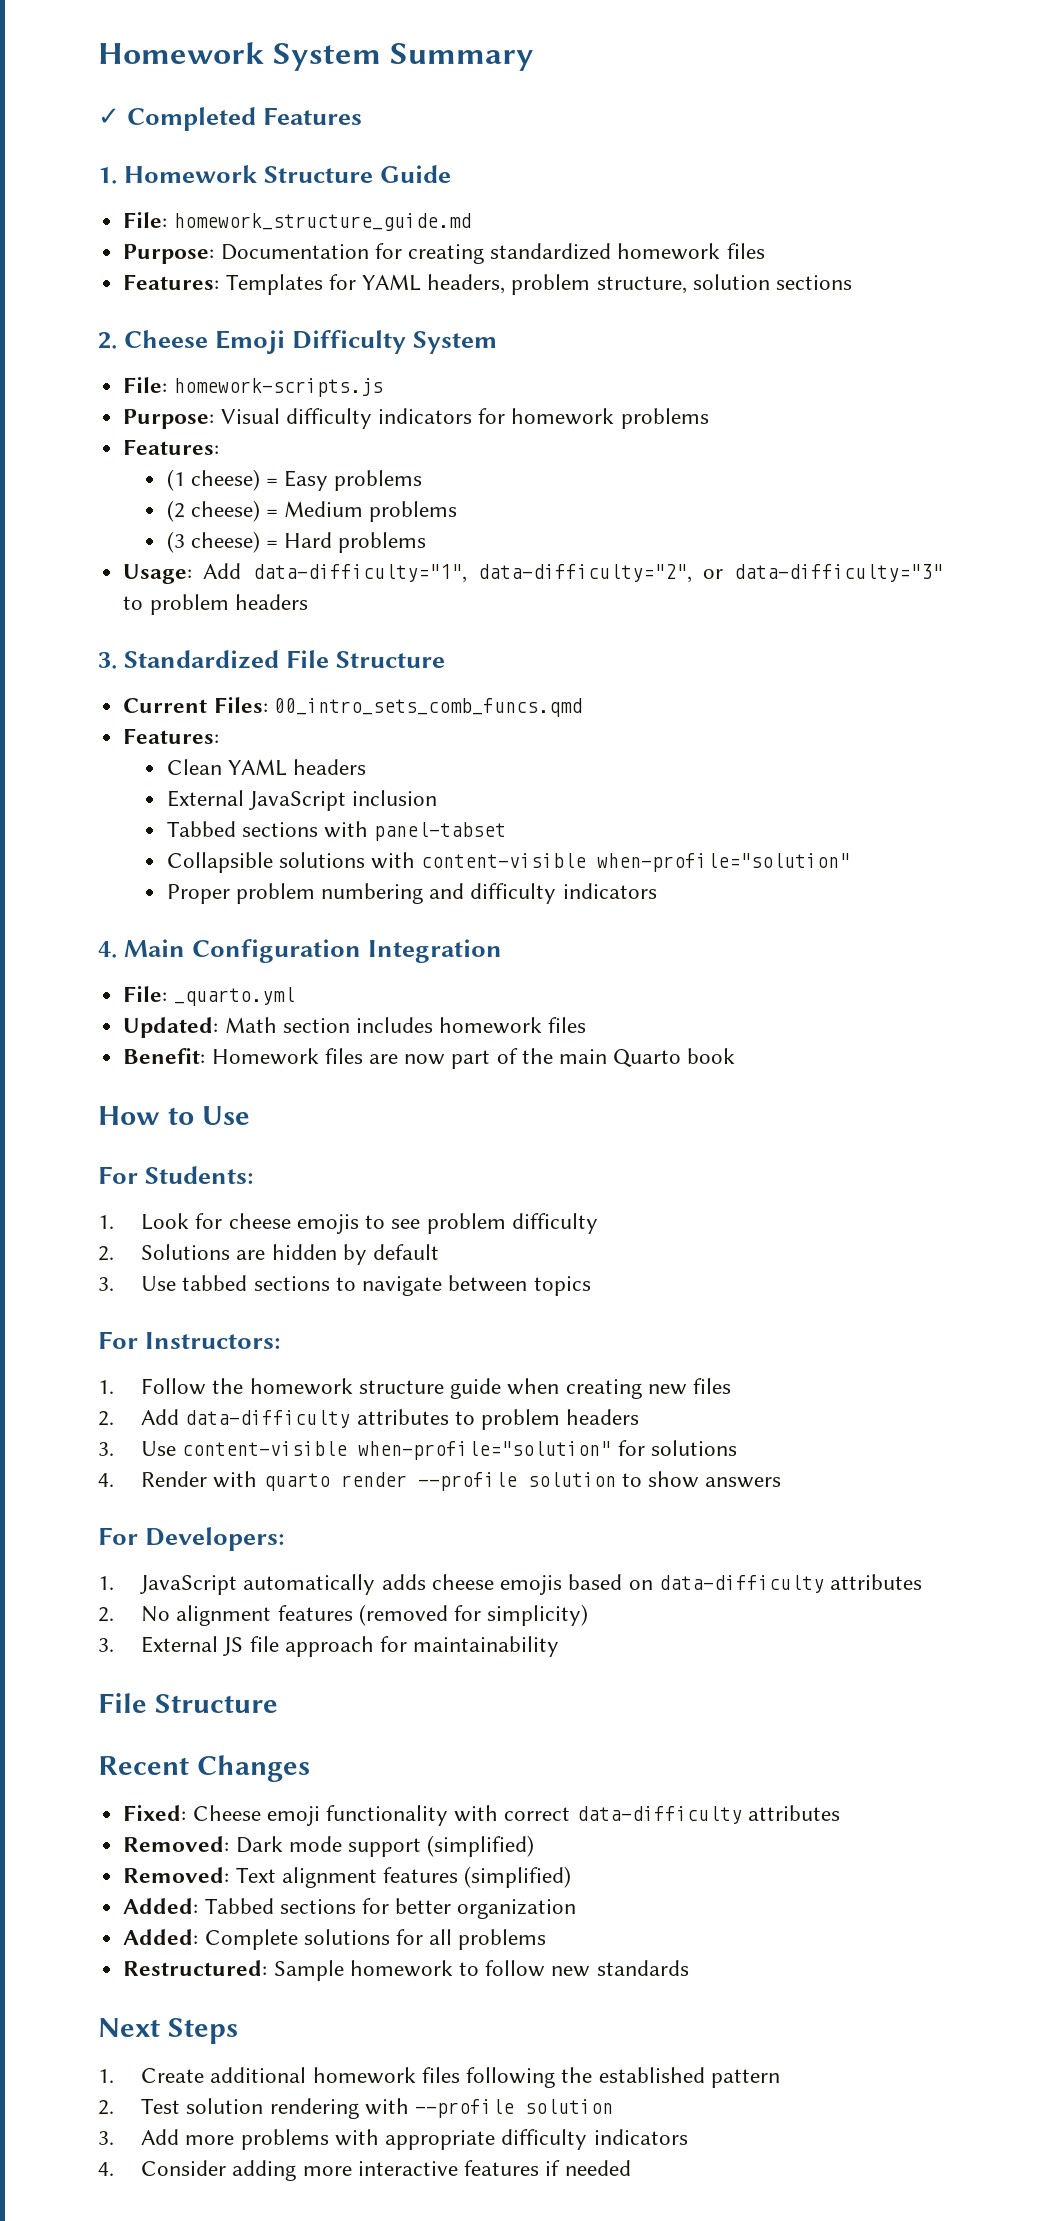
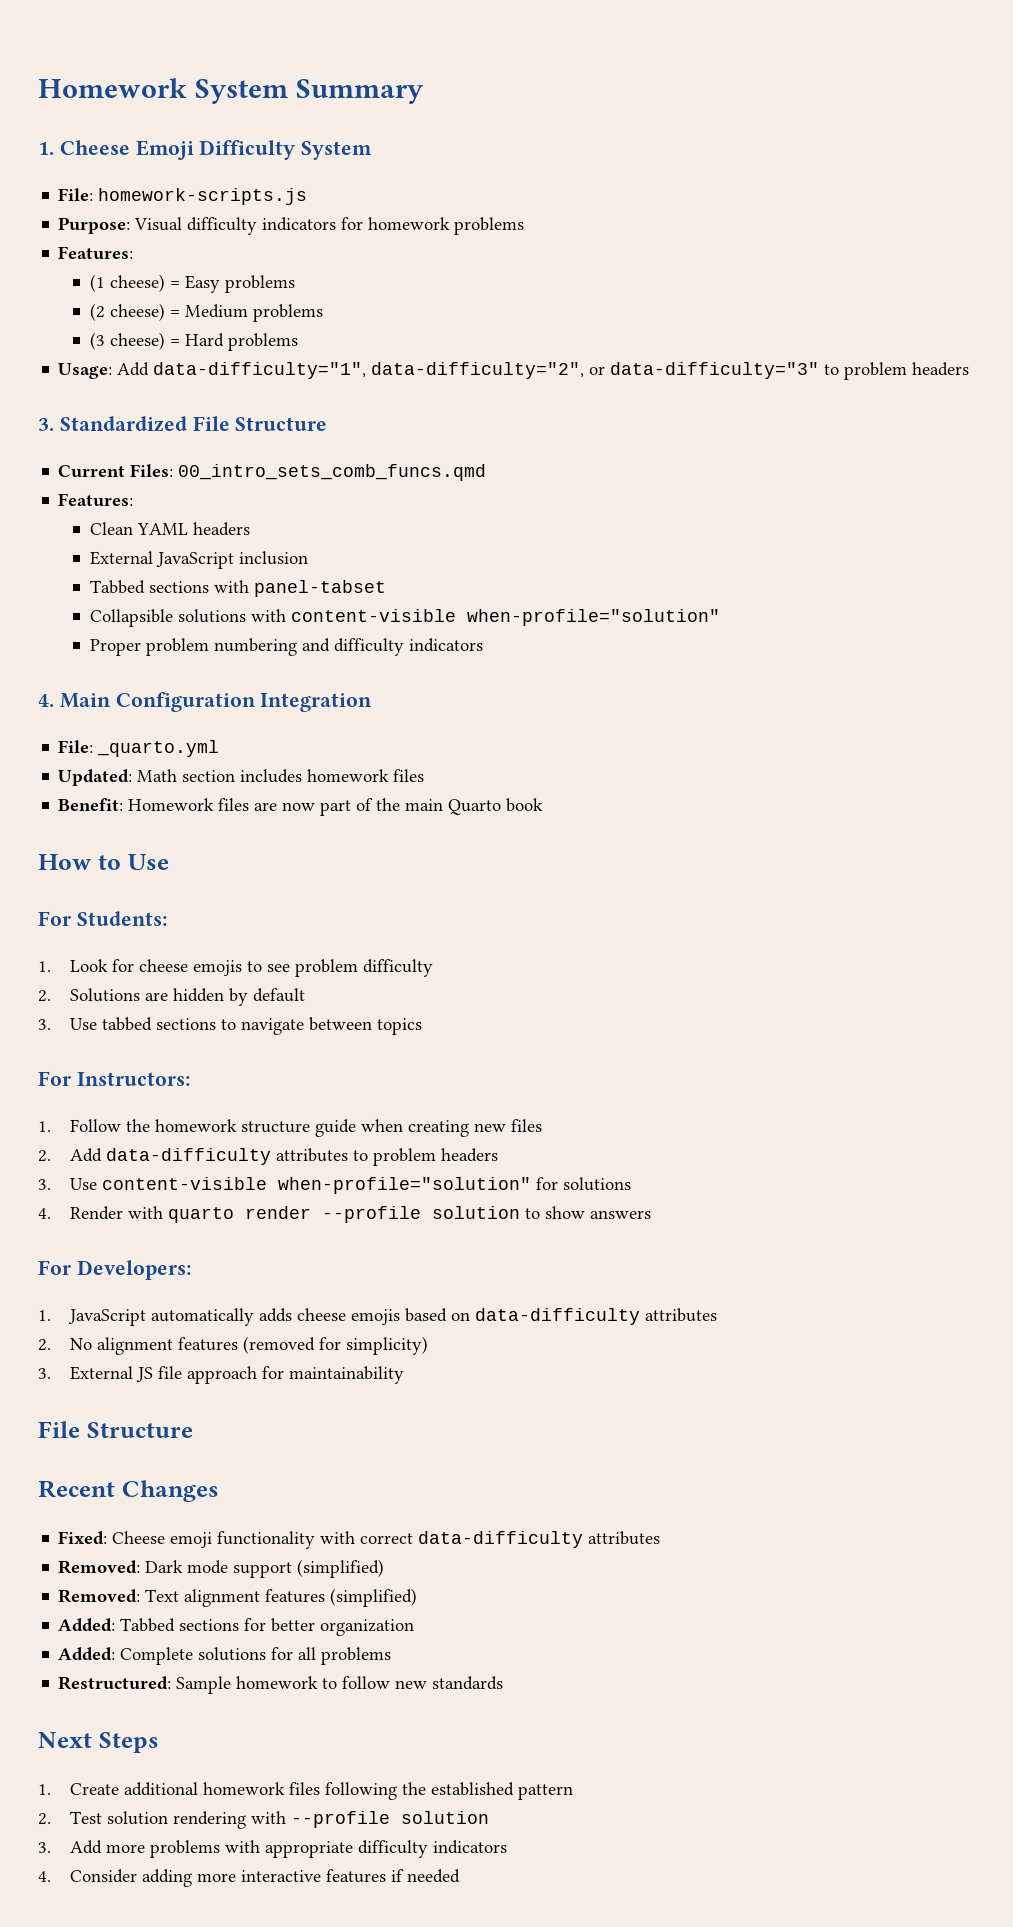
[98,107,363,131] [98,165,452,184] [123,212,471,231] [123,243,765,264] [123,274,852,295] [98,332,117,349] ✓ Completed Features // 1. Homework Structure Guide // File: homework_structure_guide.md // Purpose: Documentation for creating standardized homework files // Features: Templates for YAML headers, problem structure, solution sections // 2. -> [38,142,54,155] 1.

